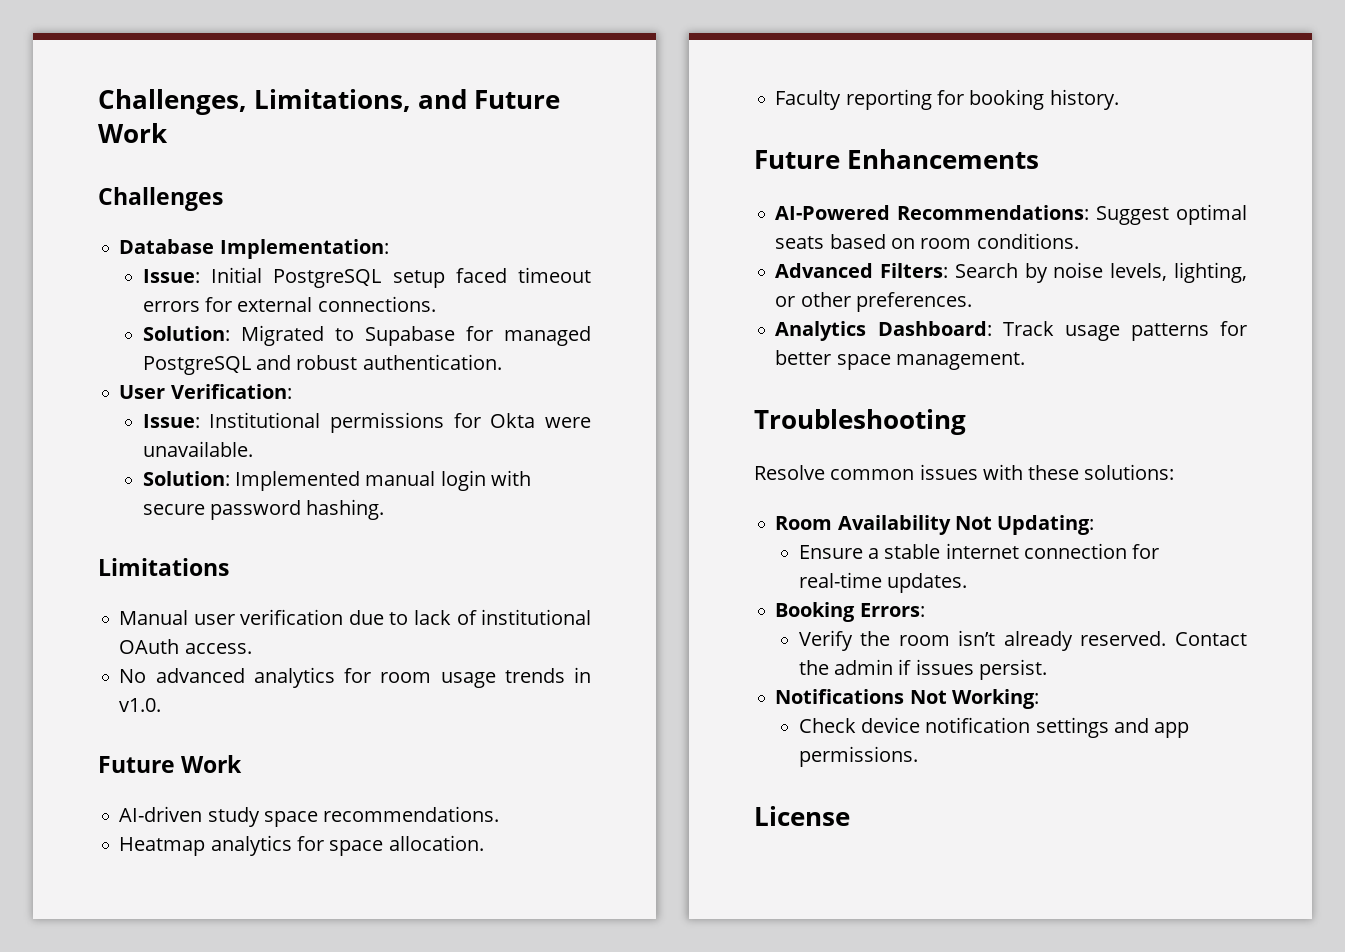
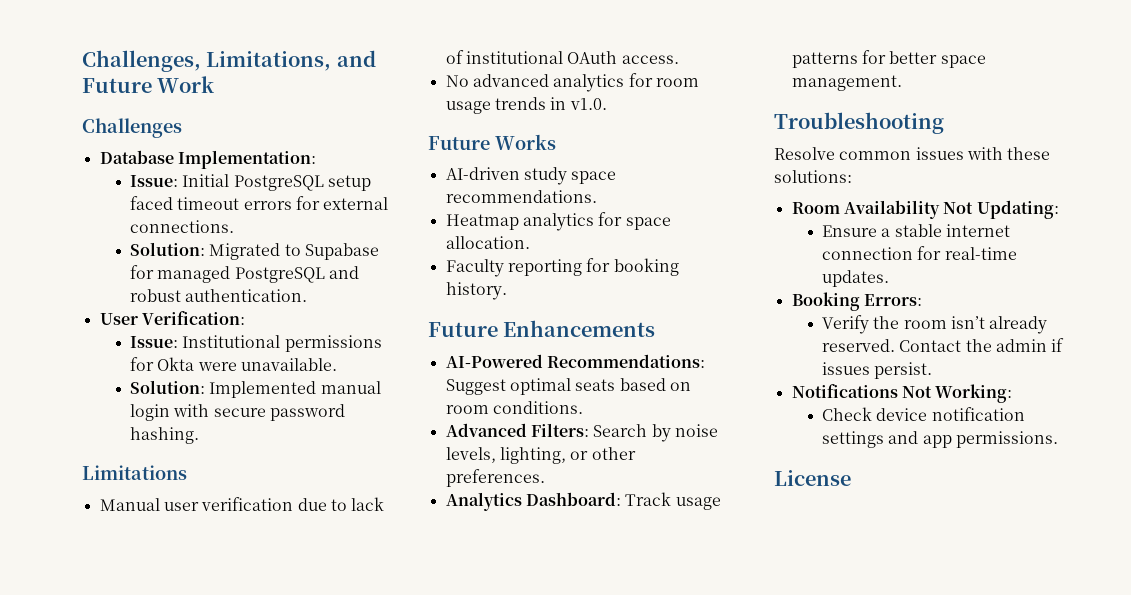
[181,755,243,773] Work -> [495,134,556,150] Works

